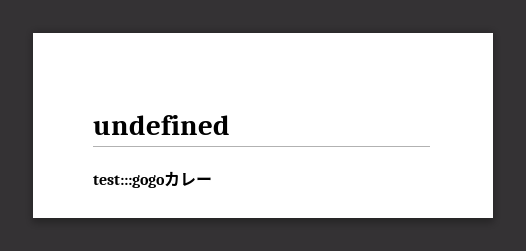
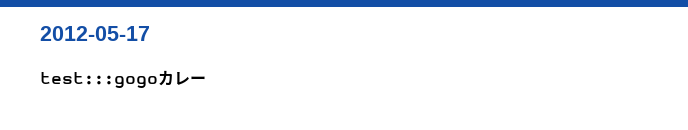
[93,115,230,135] undefined -> [40,26,150,41] 2012-05-17

